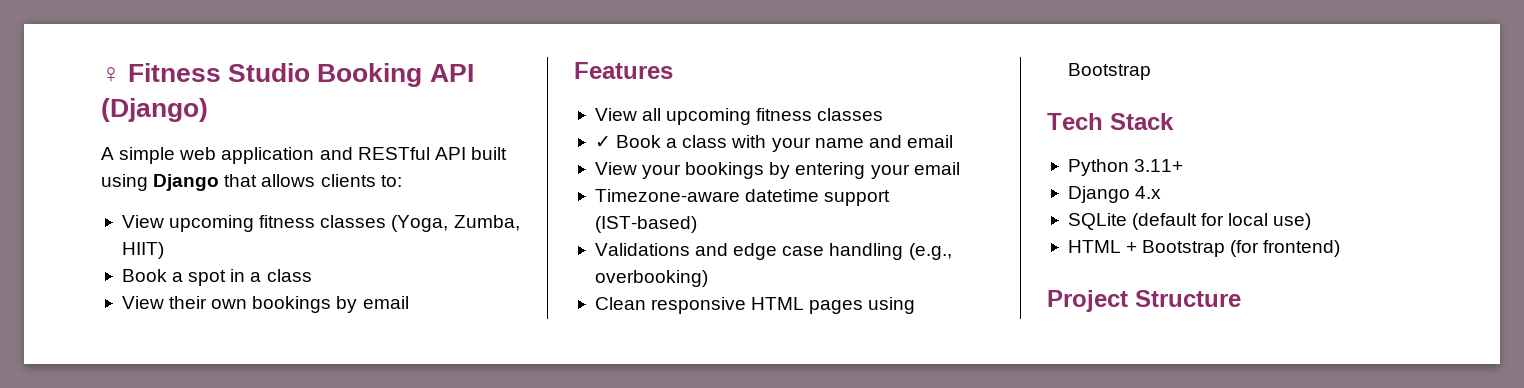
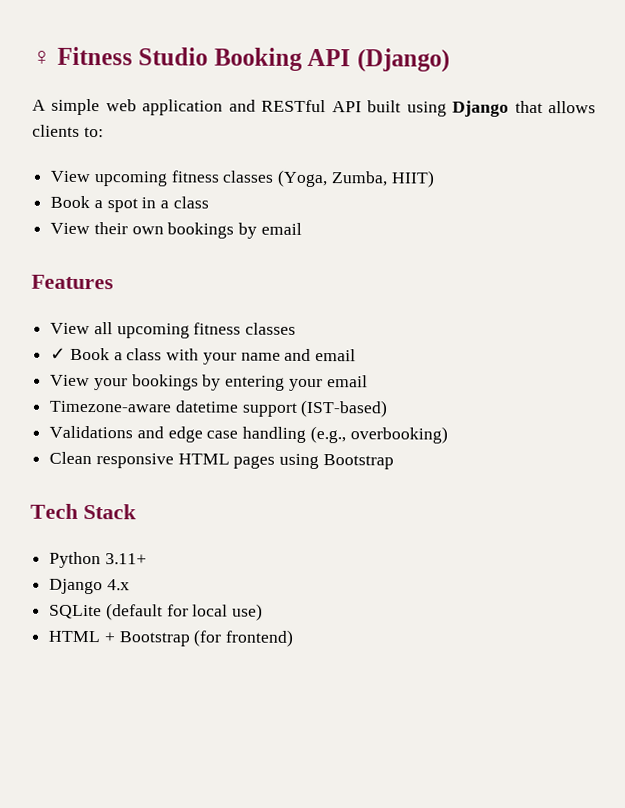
[1047,290,1241,312] // Project Structure -> (295, 638) none

